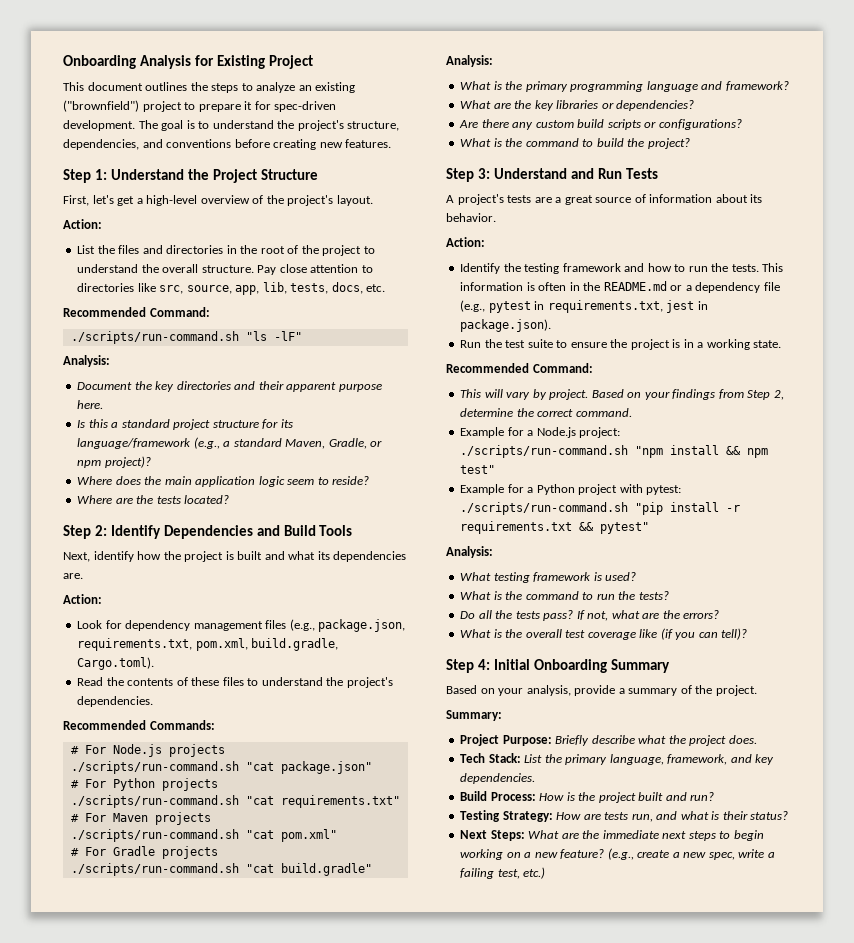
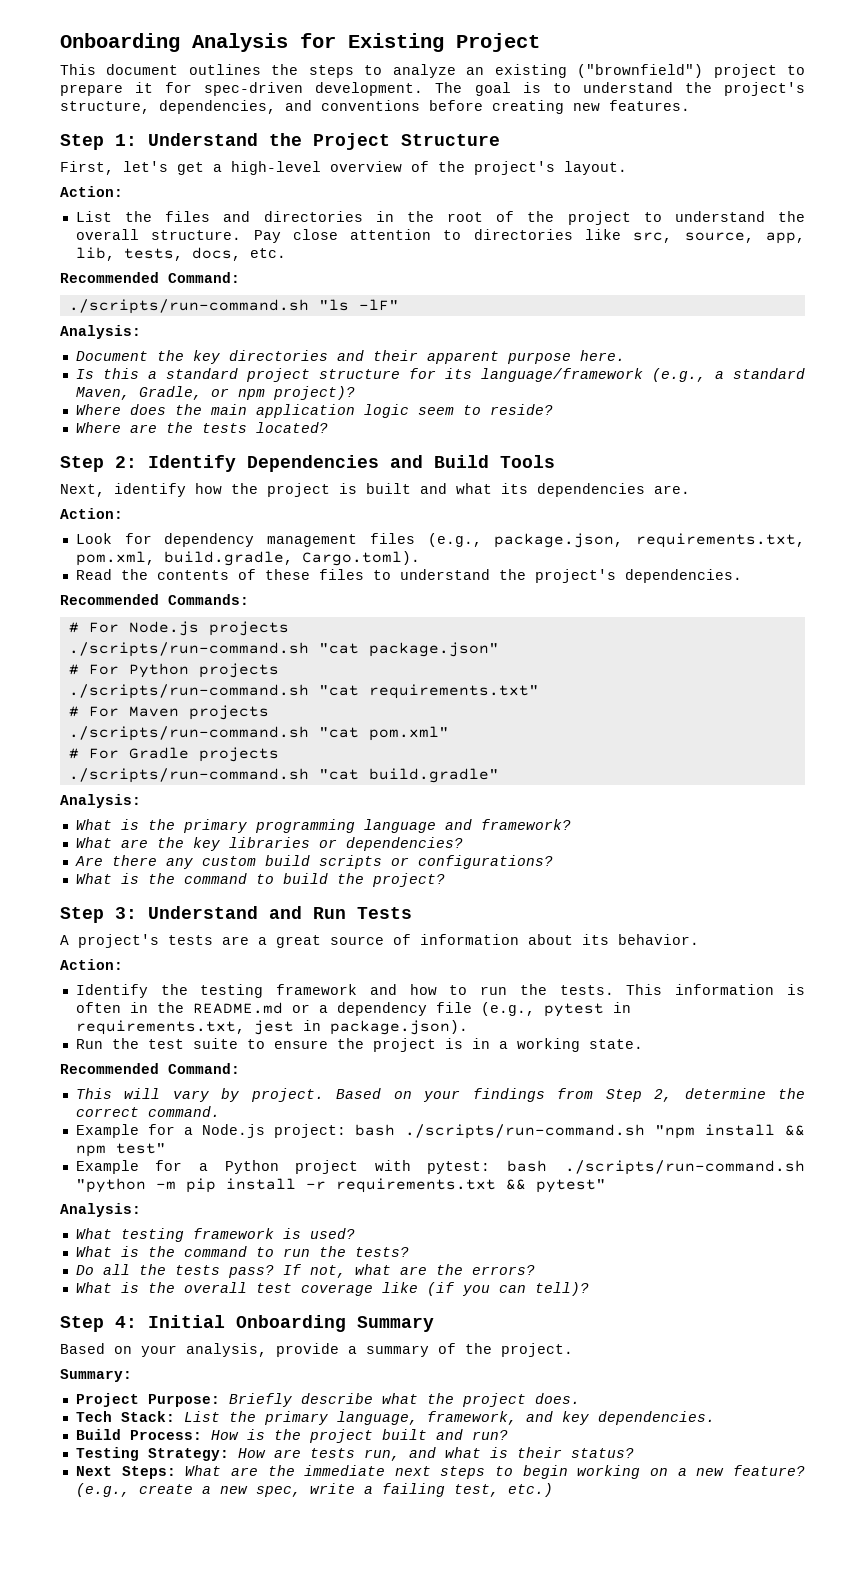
(621, 432) none -> [354,1124,395,1136] bash
[460,502,664,515] ./scripts/run-command.sh "pip -> [506,1160,805,1175] [75,1178,216,1193] bash ./scripts/run-command.sh "python -m pip

